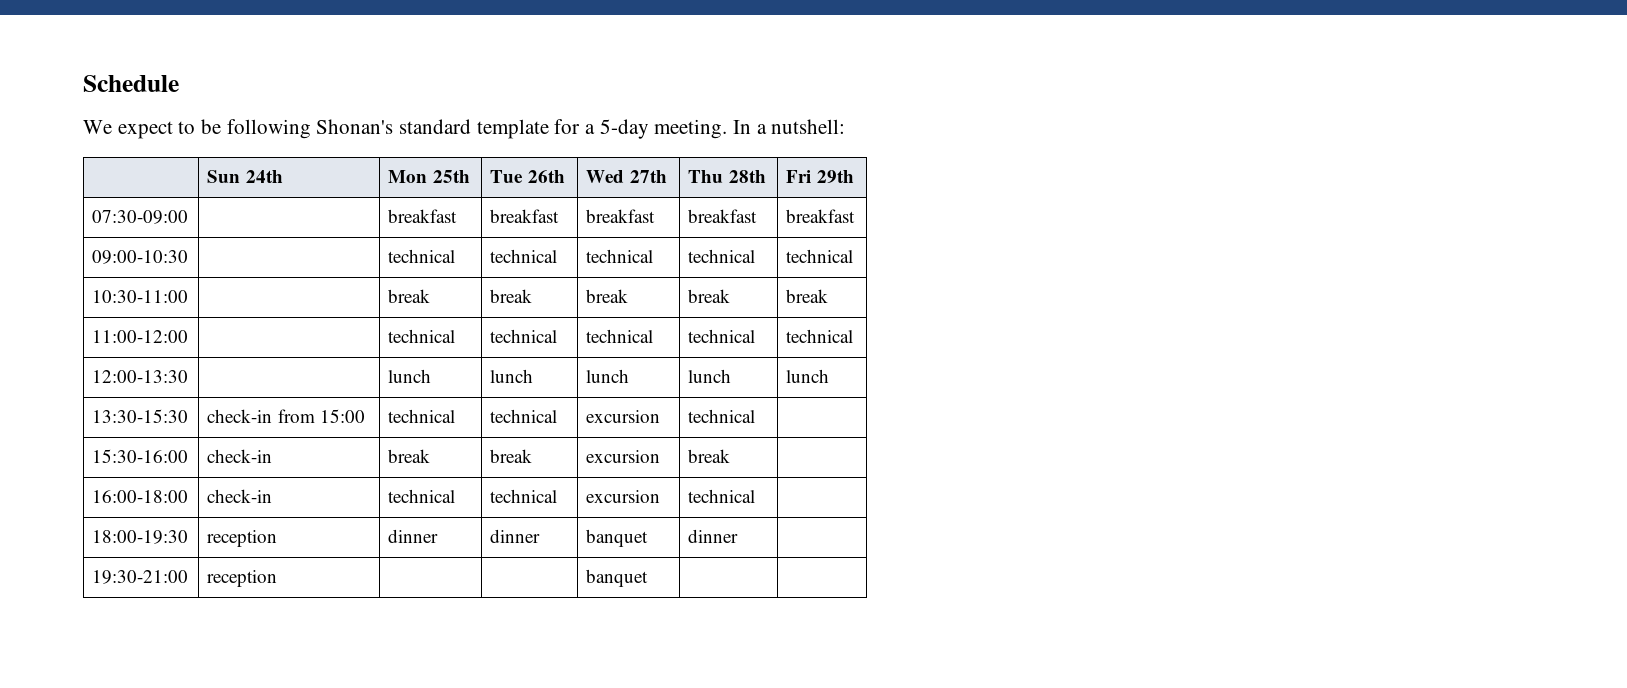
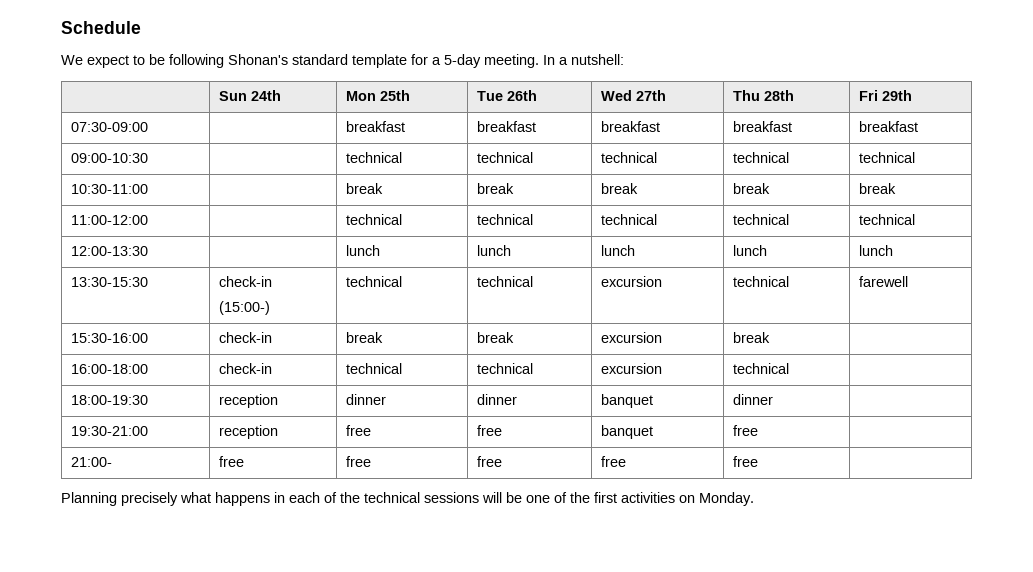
[277,409,365,423] [388,409,456,423] [490,409,558,423] [586,410,661,423] [688,409,756,423] from 15:00 | technical | technical | excursion | technical | -> [219,301,271,315] [346,276,403,287] [477,276,534,287] [601,276,663,287] [733,276,790,287] [859,276,909,287] // (15:00-) | technical | technical | excursion | technical | farewell
[586,569,649,587] | | banquet | | -> [346,425,372,436] [477,425,503,436] [601,425,654,439] [733,425,759,436] [71,457,113,467] [219,456,245,467] [346,456,372,467] [477,456,503,467] [601,456,627,467] [733,456,759,467] [61,492,754,506] free | free | banquet | free | // 21:00- | free | free | free | free | free | // Planning precisely what happens in each of the technical sessions will be one of the first activities on Monday.

